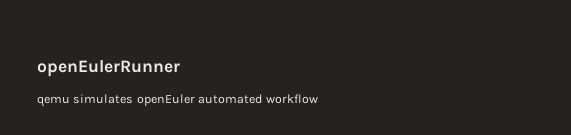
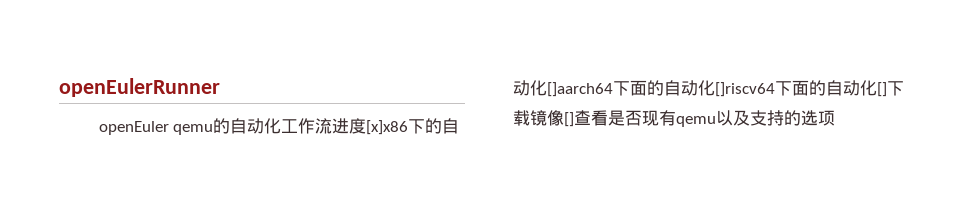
[37,94,318,107] qemu simulates openEuler automated workflow -> [98,118,460,135] [513,80,904,97] [513,110,835,127] openEuler qemu的自动化工作流进度[x]x86下的自动化[]aarch64下面的自动化[]riscv64下面的自动化[]下载镜像[]查看是否现有qemu以及支持的选项

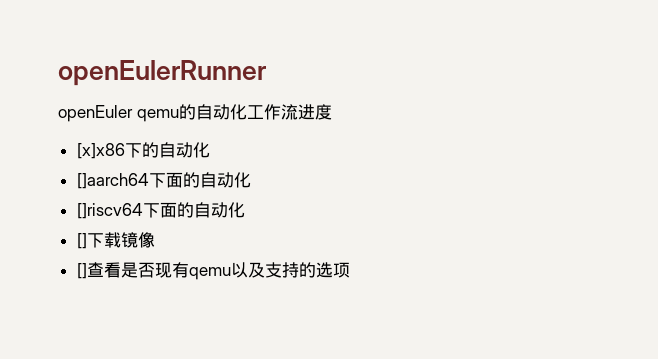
(367, 126) none -> (332, 112) //
(547, 88) none -> (210, 150) //
(715, 88) none -> (251, 180) //
(877, 88) none -> (245, 210) //
(564, 118) none -> (155, 240) //

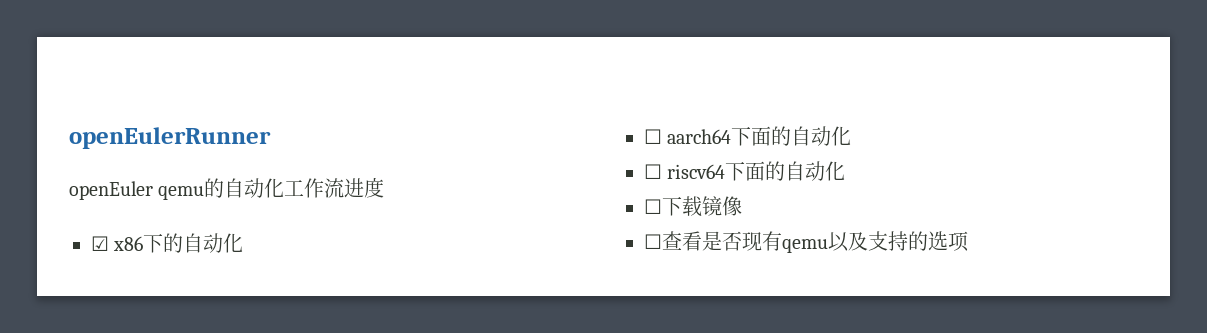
[76,143,125,159] [x]x86 -> [91,236,144,251] ☑ x86
[76,172,251,189] [76,202,245,219] [76,233,87,249] []aarch64下面的自动化 // []riscv64下面的自动化 // [] -> [644,126,852,146] [644,161,846,181] [644,199,662,214] ☐ aarch64下面的自动化 // ☐ riscv64下面的自动化 // ☐
[76,263,87,279] [] -> [644,234,662,249] ☐

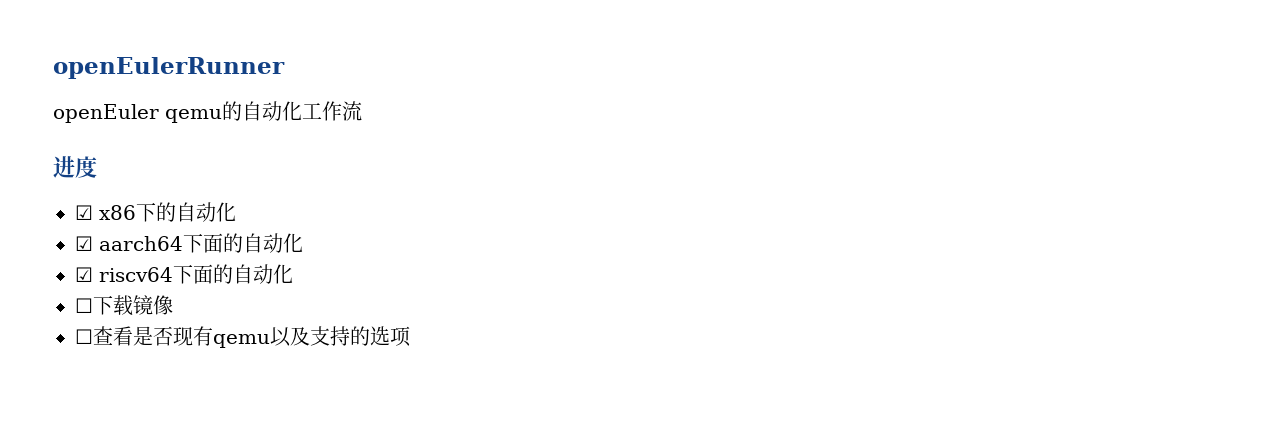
(345, 188) none -> (362, 111) //
[644,129,662,144] ☐ -> [75,236,93,251] ☑
[644,164,662,179] ☐ -> [75,267,93,282] ☑

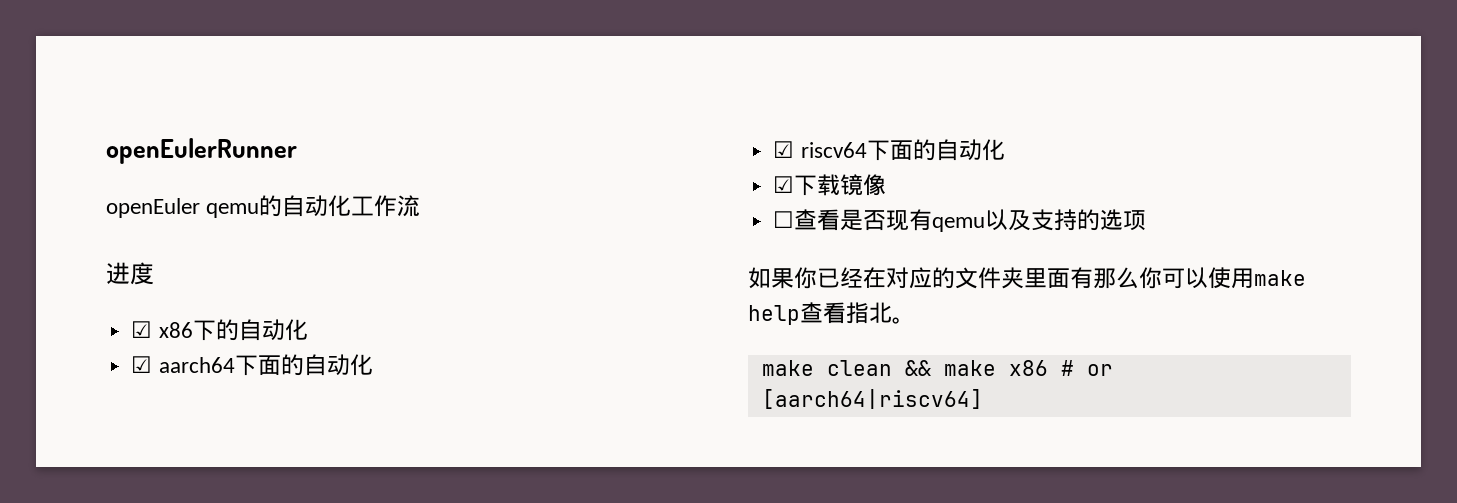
[75,298,93,313] ☐ -> [773,176,795,193] ☑
(411, 336) none -> [748,267,1306,289] [748,302,915,325] [761,360,1113,376] [761,389,983,409] // 如果你已经在对应的文件夹里面有那么你可以使用make help查看指北。 // make clean && make x86 # or [aarch64|riscv64]

